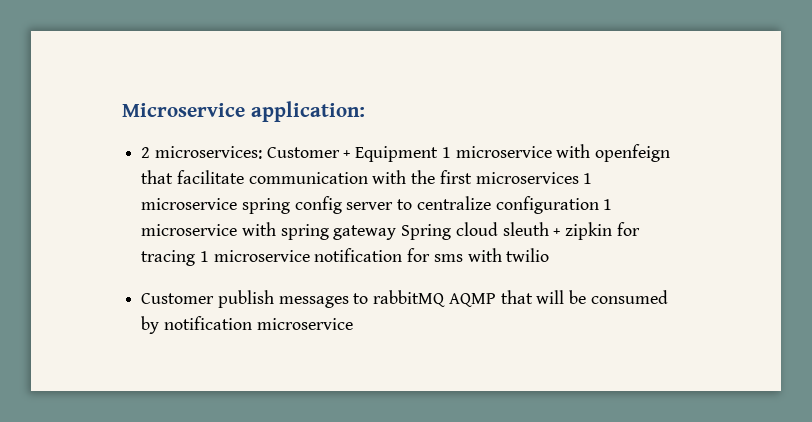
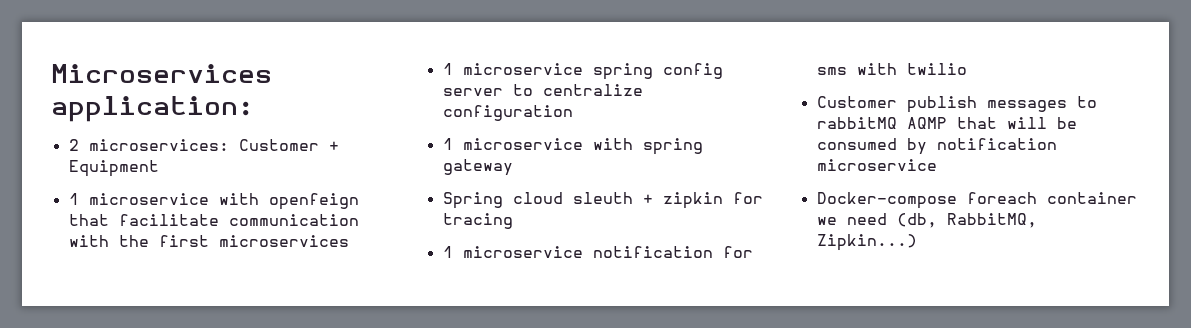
[122,103,245,117] Microservice -> [51,64,272,83] Microservices
(439, 154) none -> (159, 168) //
(579, 178) none -> (349, 241) //
(599, 205) none -> (573, 113) //
(397, 232) none -> (513, 167) //
(196, 258) none -> (513, 221) //
(353, 324) none -> [816,192,1137,209] [816,213,1037,228] [816,234,917,251] // Docker-compose foreach container we need (db, RabbitMQ, Zipkin...)

